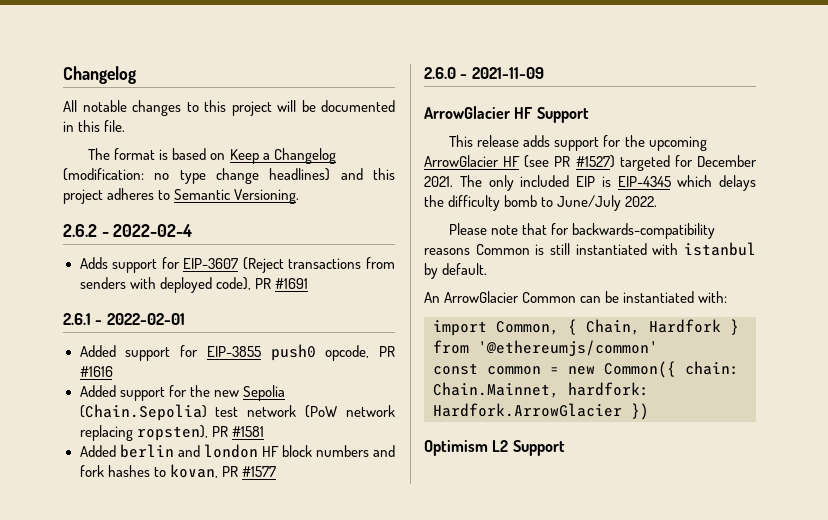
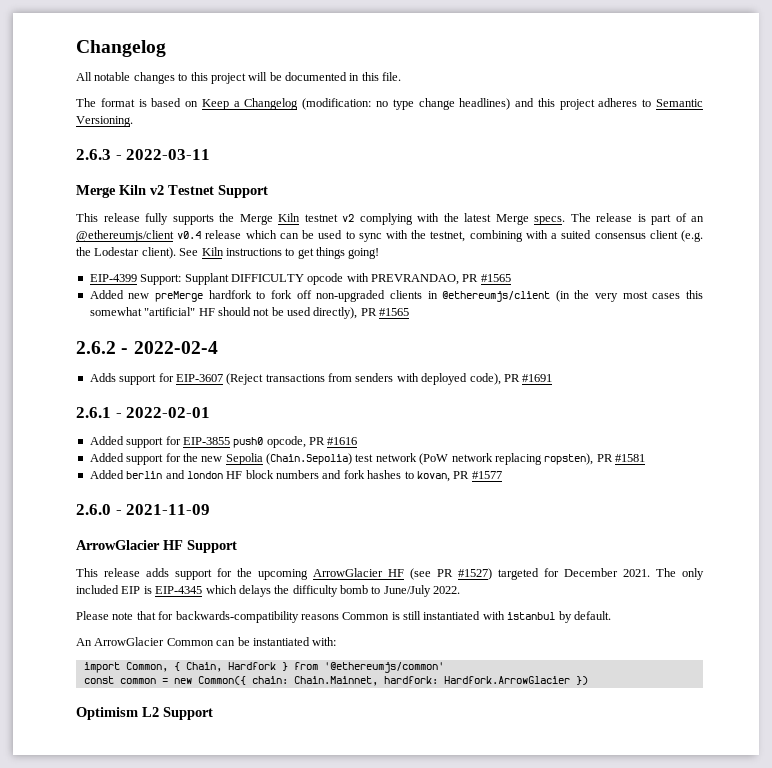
(300, 196) none -> [76,149,211,160] [76,185,268,198] [76,213,704,225] [76,230,703,242] [76,247,380,259] [89,273,511,285] [89,290,703,302] [89,307,410,319] // 2.6.3 - 2022-03-11 // Merge Kiln v2 Testnet Support // This release fully supports the Merge Kiln testnet v2 complying with the latest Merge specs. The release is part of an @ethereumjs/client v0.4 release which can be used to sync with the testnet, combining with a suited consensus client (e.g. the Lodestar client). See Kiln instructions to get things going! // EIP-4399 Support: Supplant DIFFICULTY opcode with PREVRANDAO, PR #1565 // Added new preMerge hardfork to fork off non-upgraded clients in @ethereumjs/client (in the very most cases this somewhat "artificial" HF should not be used directly), PR #1565

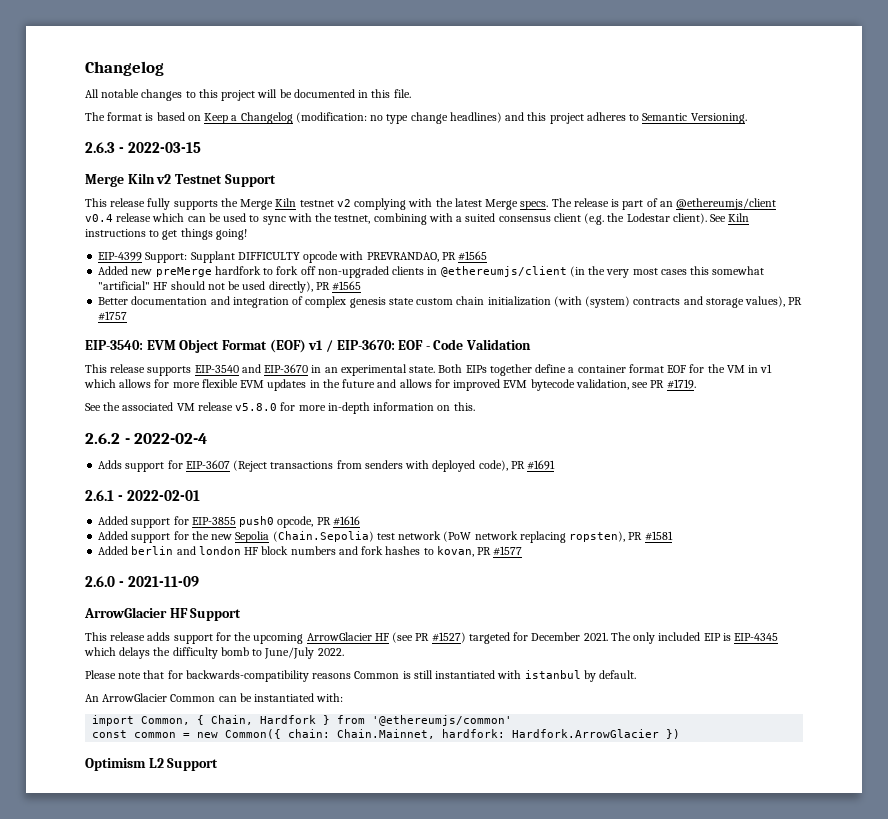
[126,149,211,160] 2022-03-11 -> [128,142,202,153] 2022-03-15
(410, 312) none -> [98,296,803,308] [98,311,128,321] [85,339,532,353] [85,364,773,376] [84,379,696,391] [85,402,475,414] // Better documentation and integration of complex genesis state custom chain initialization (with (system) contracts and storage values), PR #1757 // EIP-3540: EVM Object Format (EOF) v1 / EIP-3670: EOF - Code Validation // This release supports EIP-3540 and EIP-3670 in an experimental state. Both EIPs together define a container format EOF for the VM in v1 which allows for more flexible EVM updates in the future and allows for improved EVM bytecode validation, see PR #1719. // See the associated VM release v5.8.0 for more in-depth information on this.

